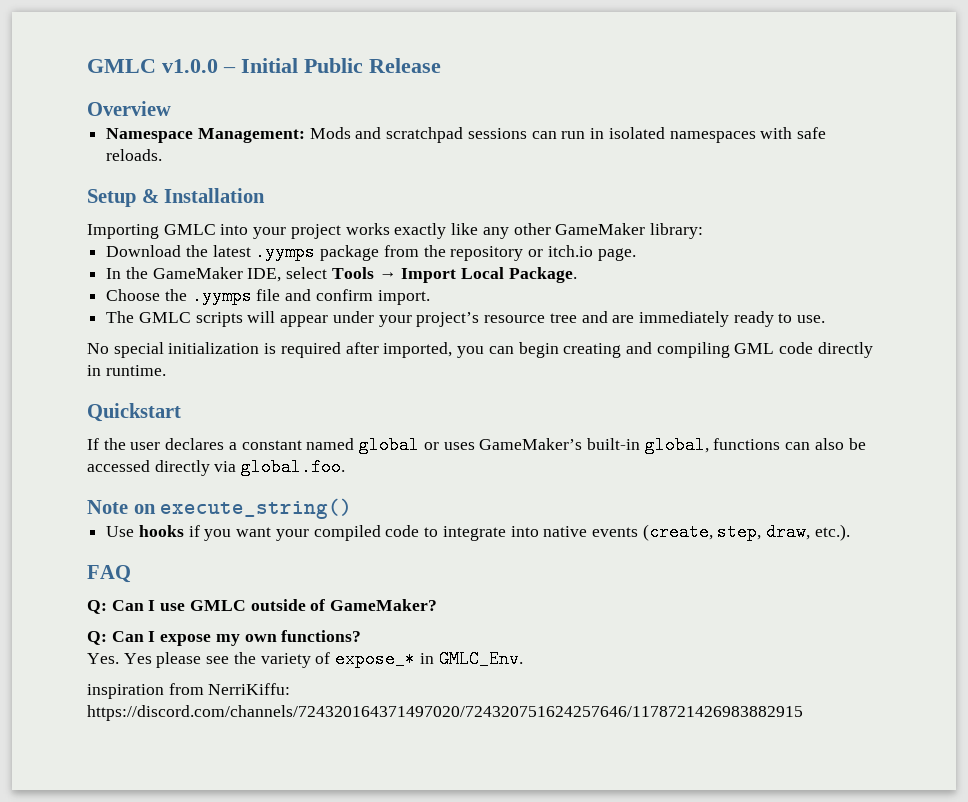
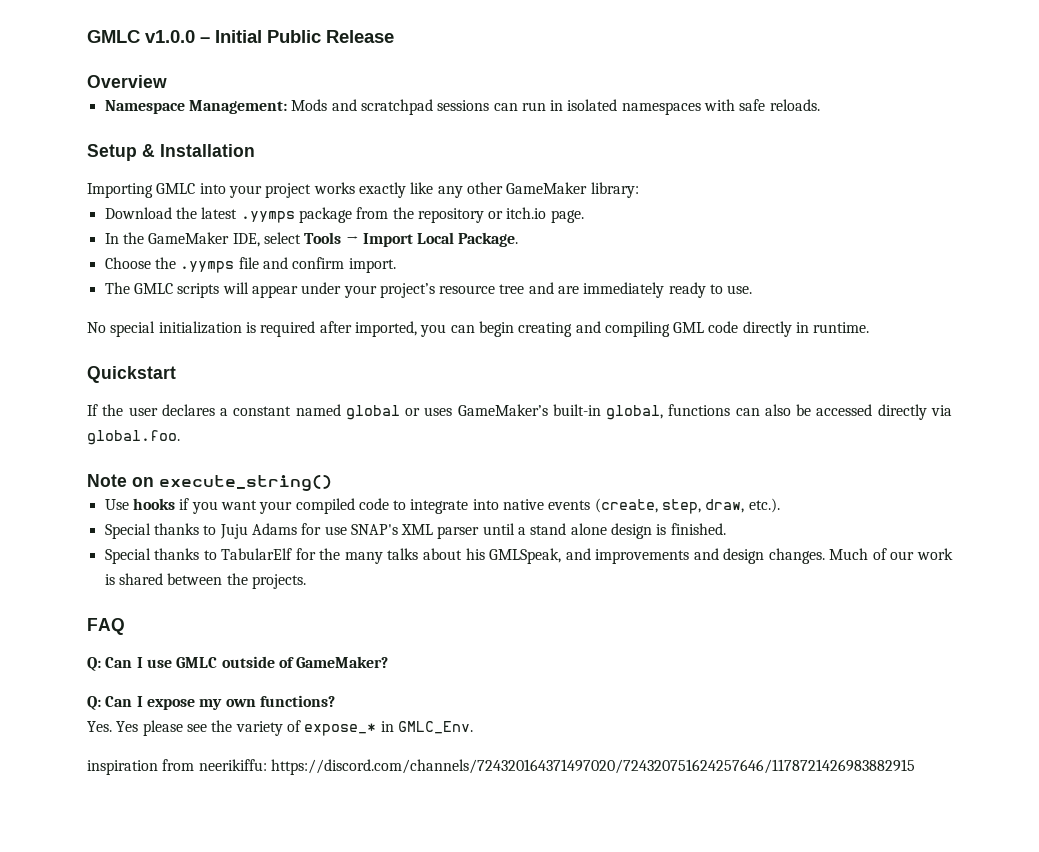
(850, 532) none -> [104,523,726,539] [104,548,953,564] [104,573,306,589] // Special thanks to Juju Adams for use SNAP's XML parser until a stand alone design is finished. // Special thanks to TabularElf for the many talks about his GMLSpeak, and improvements and design changes. Much of our work is shared between the projects.
[208,683,291,695] NerriKiffu: -> [198,759,267,771] neerikiffu:

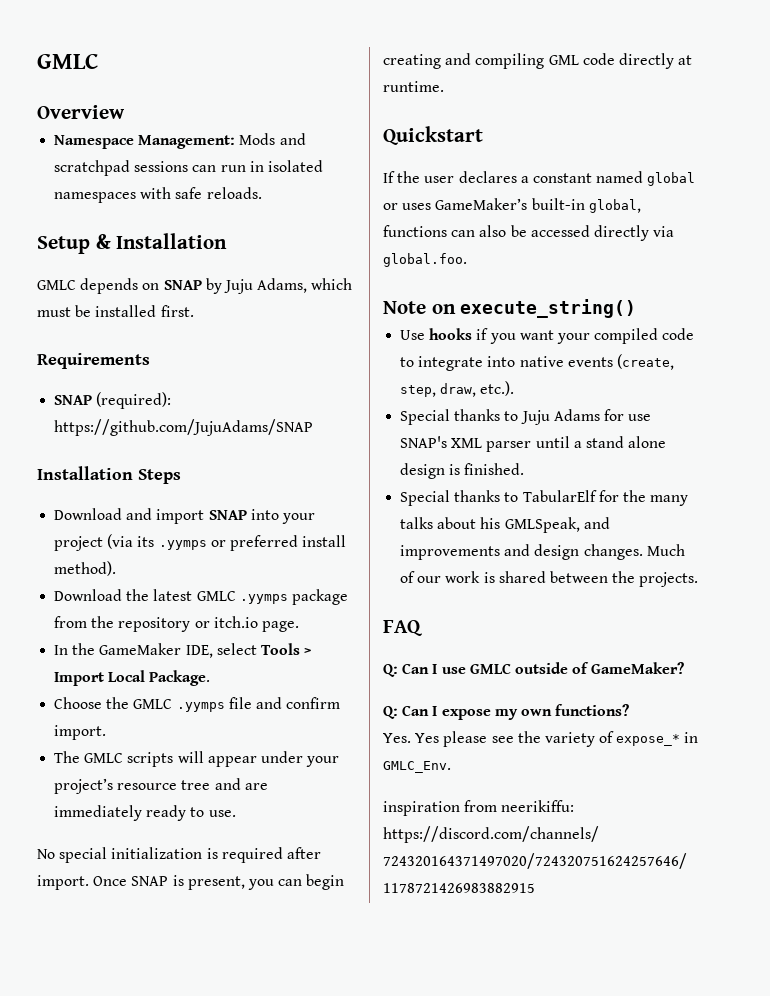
[87,30,394,43] GMLC v1.0.0 – Initial Public Release -> [37,54,99,69] GMLC
[87,182,639,198] Importing GMLC into your project works exactly like any other GameMaker library: -> [37,278,353,294] [37,305,194,317] [37,353,150,369] [54,392,172,409] [54,419,314,436] [37,466,181,484] [54,508,315,524] [54,534,347,551] [54,561,117,576] GMLC depends on SNAP by Juju Adams, which must be installed first. // Requirements // SNAP (required): https://github.com/JujuAdams/SNAP // Installation Steps // Download and import SNAP into your project (via its .yymps or preferred install method).
(238, 213) none -> [196,591,236,601] GMLC
[345,236,359,244] → -> [304,648,312,655] >
(176, 263) none -> [133,699,173,709] GMLC
[354,321,417,337] imported, -> [37,875,245,890] import. Once SNAP is present,
[796,322,810,333] in -> [678,55,693,65] at

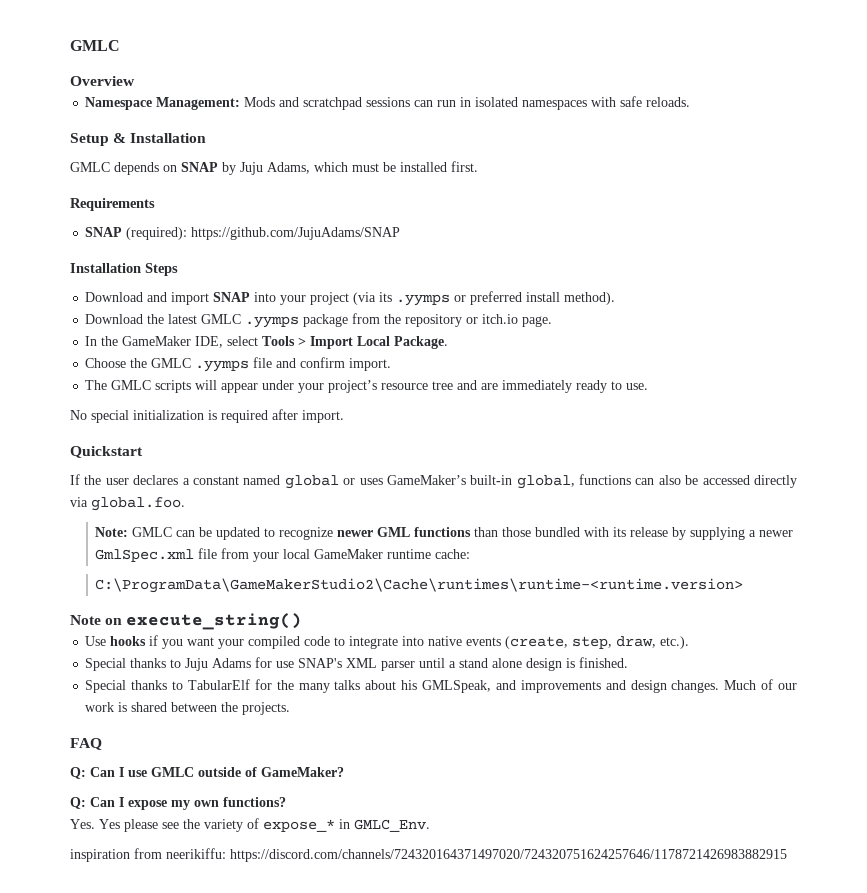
[93,874,345,890] [383,53,693,69] [383,81,444,92] Once SNAP is present, you can begin creating and compiling GML code directly at runtime. -> (344, 416) none
(467, 260) none -> [95,527,794,540] [95,548,471,562] [95,578,744,593] // Note: GMLC can be updated to recognize newer GML functions than those bundled with its release by supplying a newer GmlSpec.xml file from your local GameMaker runtime cache: // C:\ProgramData\GameMakerStudio2\Cache\runtimes\runtime-<runtime.version>

